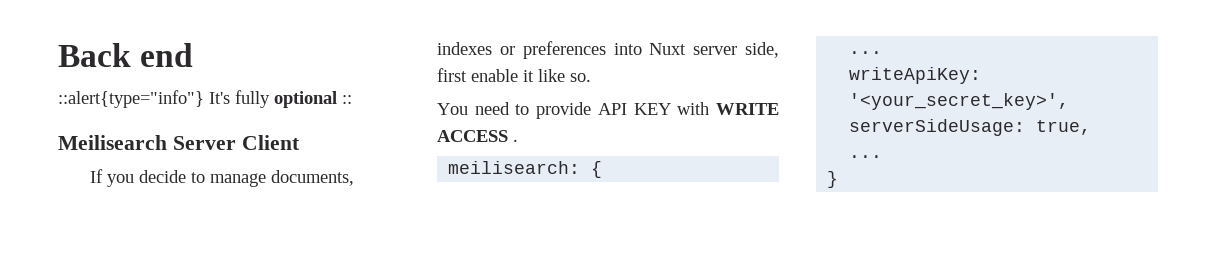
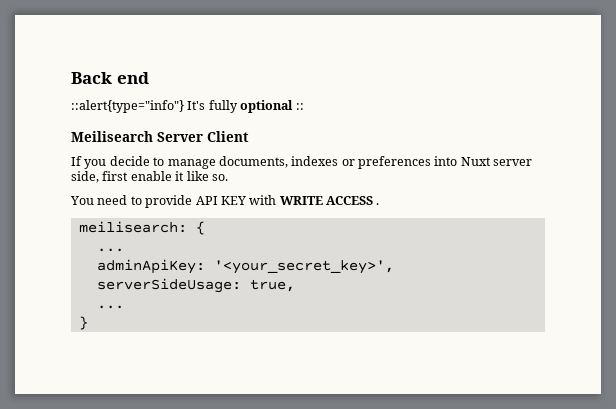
[849,67,982,84] writeApiKey: -> [96,259,205,274] adminApiKey:

